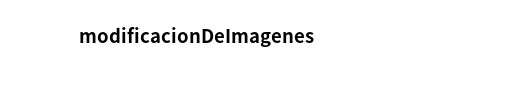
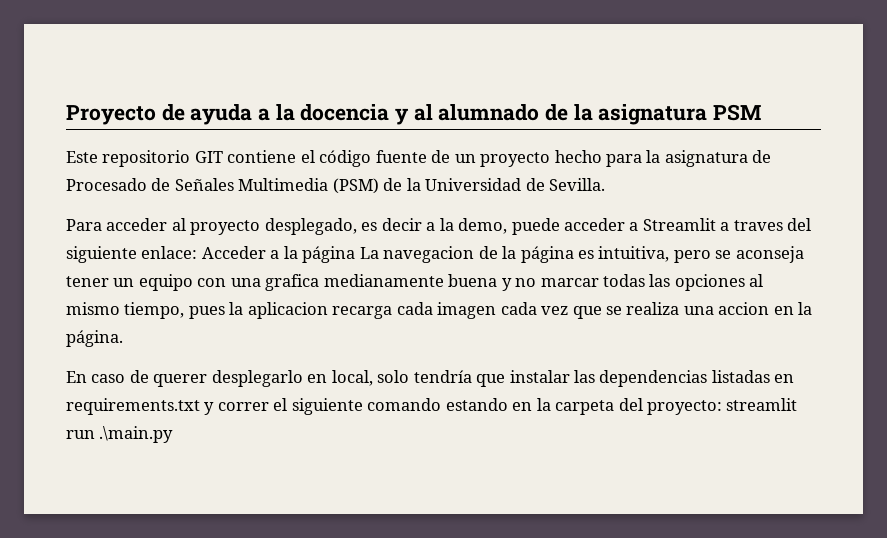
[79,27,314,47] modificacionDeImagenes -> [66,104,762,125] [66,150,772,167] [66,178,606,194] [66,218,812,235] [66,246,804,263] [66,274,764,291] [66,302,813,319] [66,330,123,347] [66,370,795,387] [66,398,798,415] [66,426,174,443] Proyecto de ayuda a la docencia y al alumnado de la asignatura PSM // Este repositorio GIT contiene el código fuente de un proyecto hecho para la asignatura de Procesado de Señales Multimedia (PSM) de la Universidad de Sevilla. // Para acceder al proyecto desplegado, es decir a la demo, puede acceder a Streamlit a traves del siguiente enlace: Acceder a la página La navegacion de la página es intuitiva, pero se aconseja tener un equipo con una grafica medianamente buena y no marcar todas las opciones al mismo tiempo, pues la aplicacion recarga cada imagen cada vez que se realiza una accion en la página. // En caso de querer desplegarlo en local, solo tendría que instalar las dependencias listadas en requirements.txt y correr el siguiente comando estando en la carpeta del proyecto: streamlit run .\main.py

